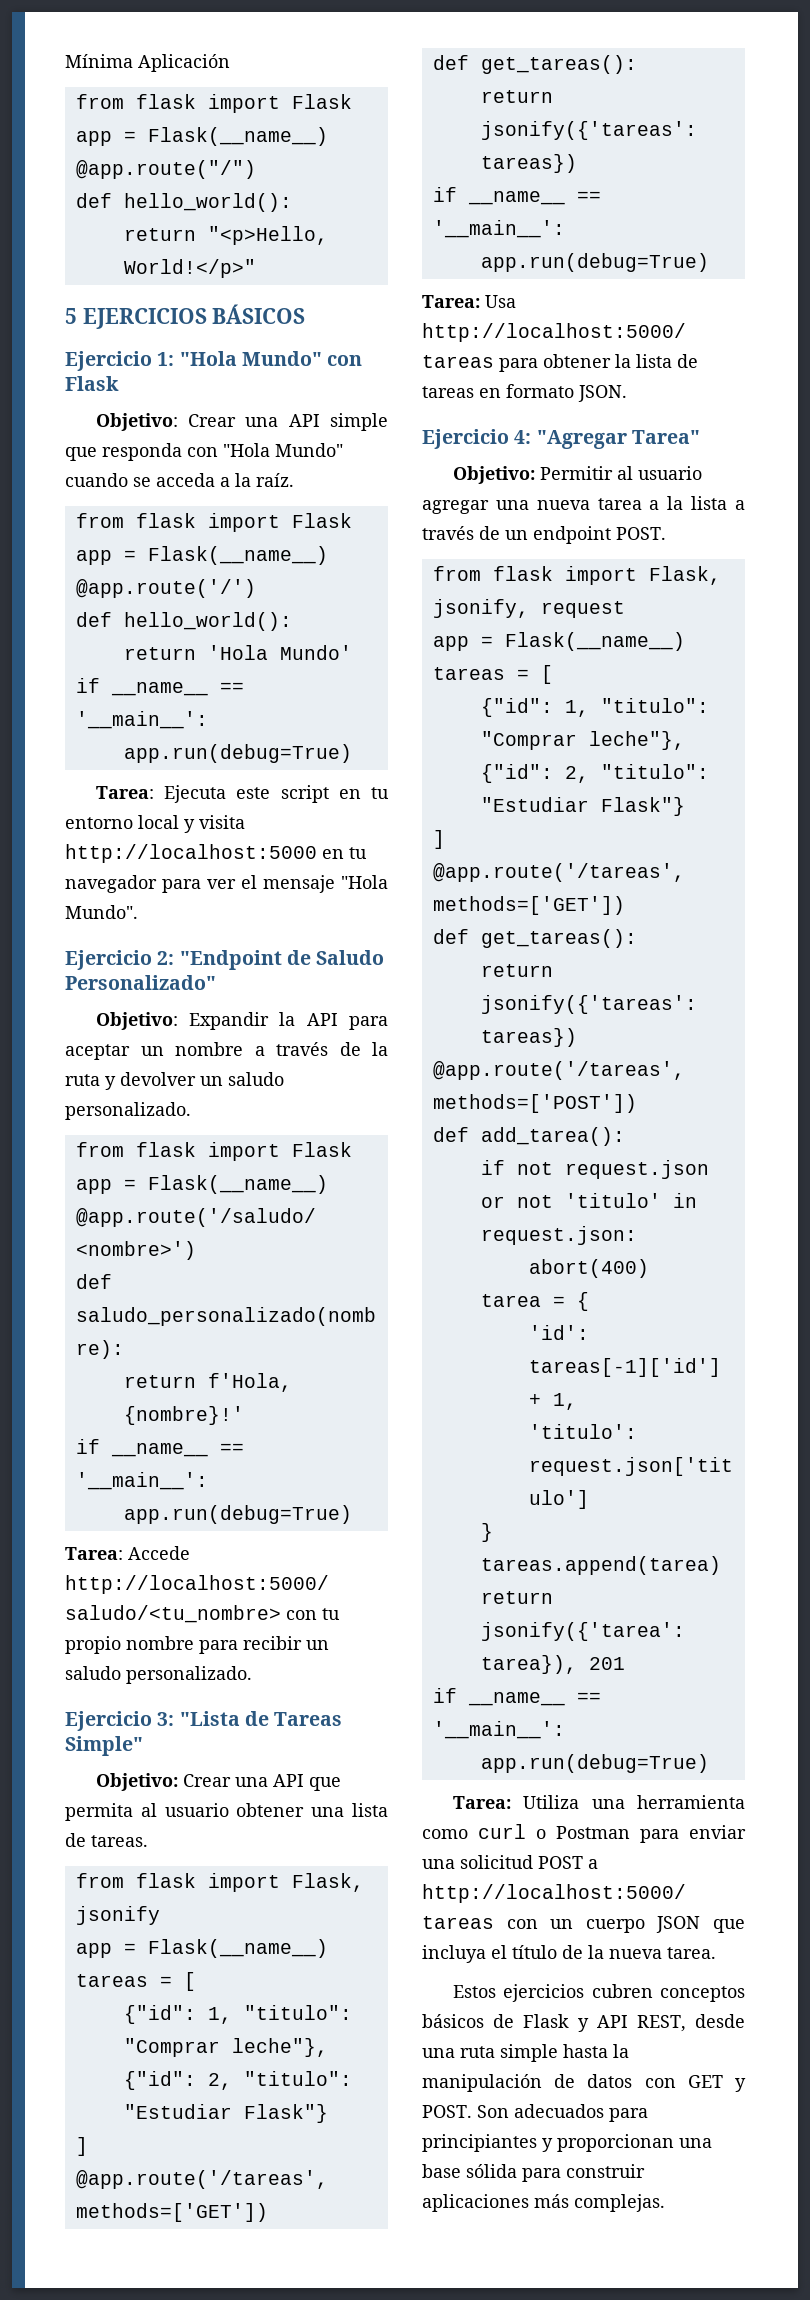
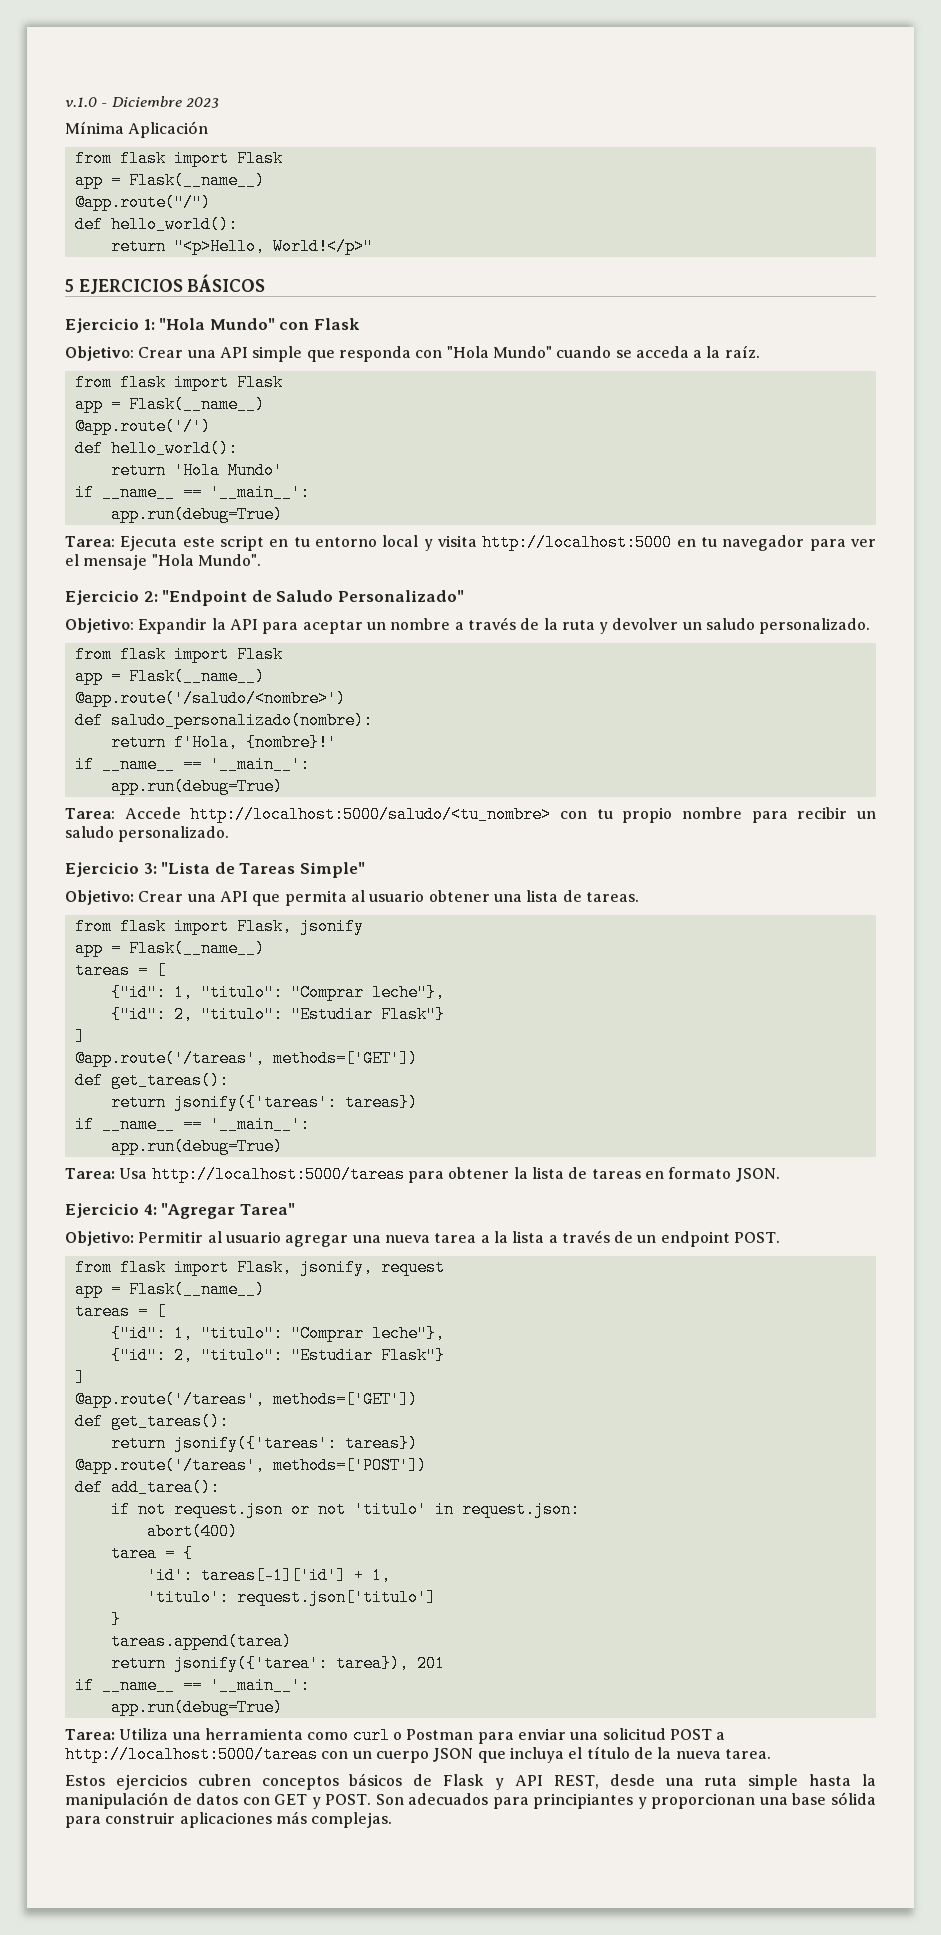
(65, 61) none -> [65,96,219,108] v.1.0 - Diciembre 2023 //

